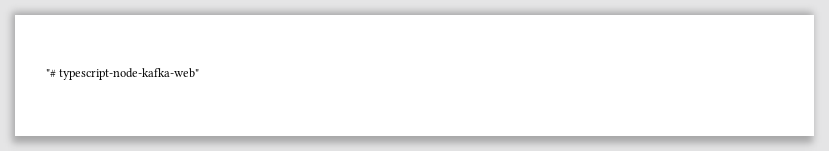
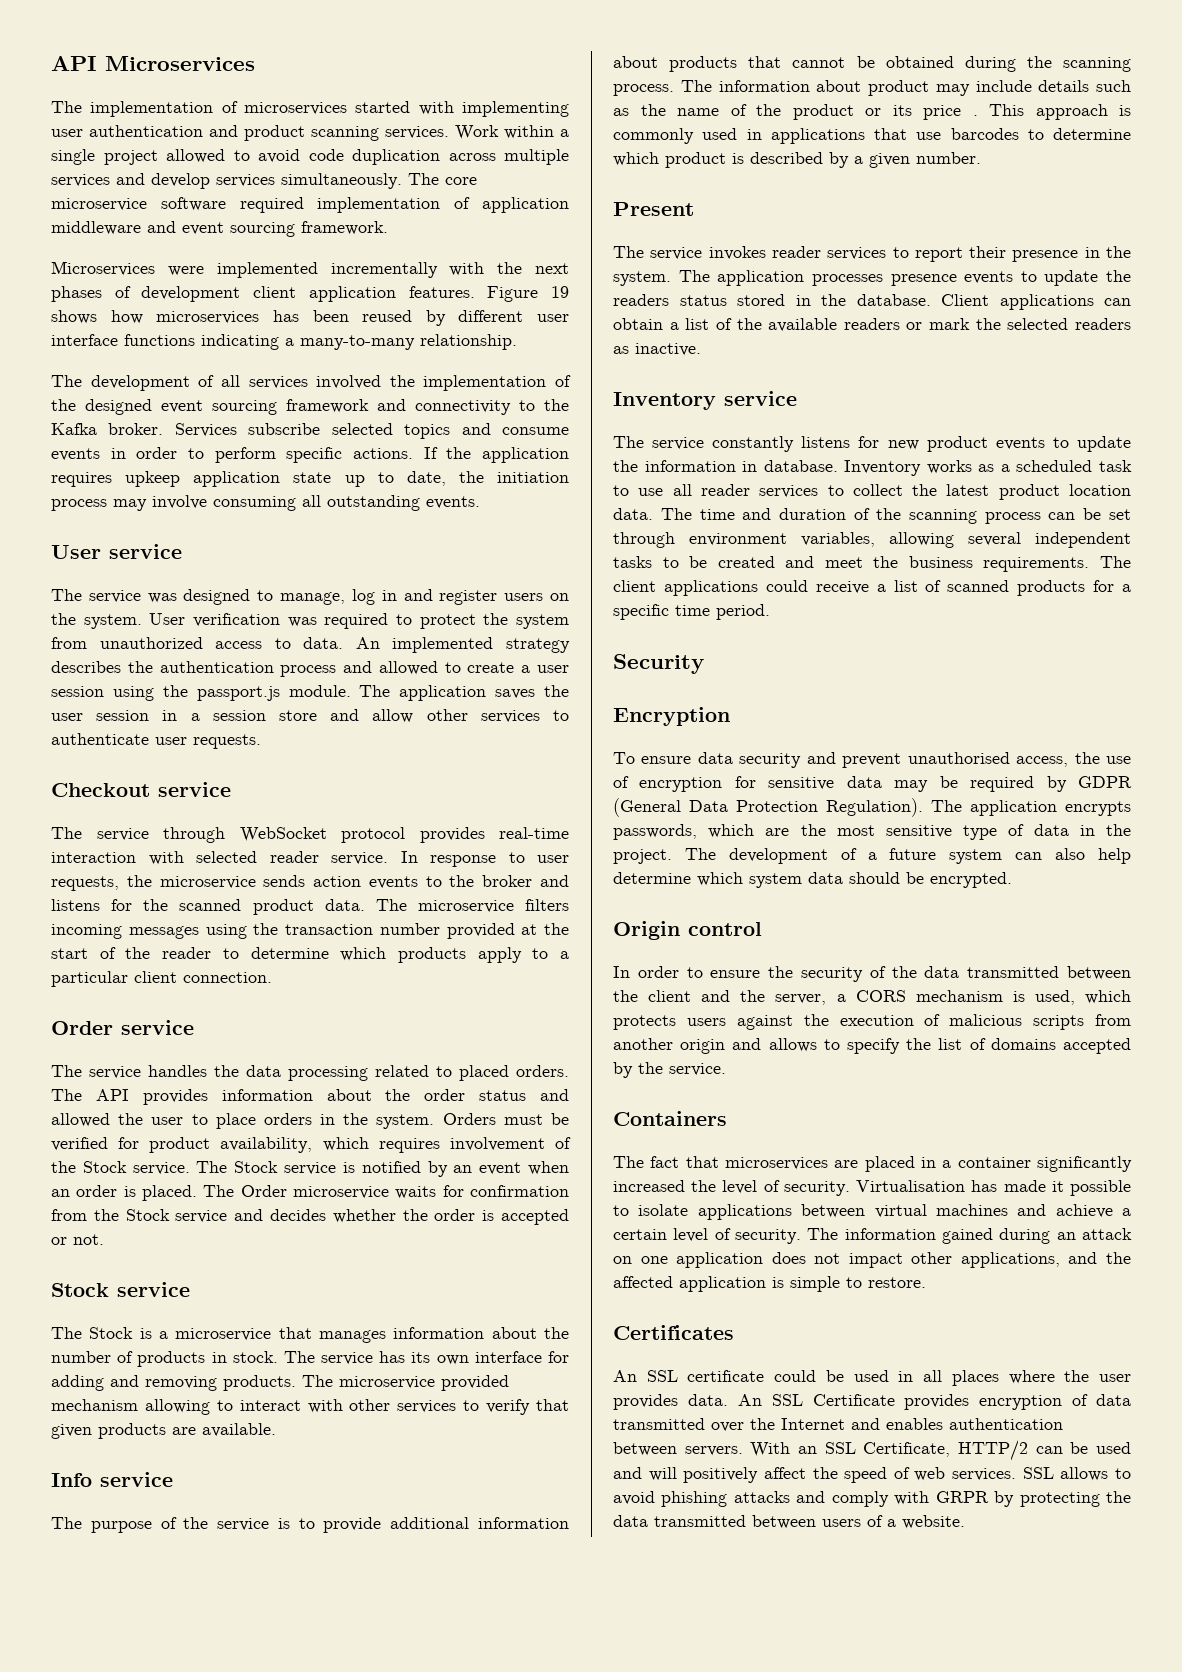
[46,68,200,80] "# typescript-node-kafka-web" -> [51,56,255,71] [51,101,569,117] [51,125,569,141] [51,149,569,165] [51,173,477,189] [51,197,569,213] [51,221,388,237] [51,261,569,278] [51,286,569,302] [51,310,569,326] [51,334,517,350] [51,375,571,391] [51,399,569,415] [51,423,569,439] [51,447,569,463] [51,471,569,487] [51,495,480,511] [51,544,182,559] [51,589,569,605] [51,613,569,629] [51,637,570,653] [51,661,569,677] [51,685,569,701] [51,709,569,723] [51,733,261,749] [51,782,231,797] [51,827,569,843] [51,851,569,867] [51,875,569,891] [51,899,569,915] [51,923,569,939] [51,947,569,963] [51,971,272,987] [51,1020,194,1035] [51,1065,569,1081] [51,1089,569,1105] [51,1113,569,1129] [51,1137,572,1153] [51,1161,569,1177] [51,1185,569,1201] [51,1209,569,1225] [51,1234,104,1245] [51,1282,190,1297] [51,1327,569,1343] [51,1351,569,1367] [51,1375,509,1391] [51,1399,570,1415] [51,1423,276,1439] [51,1472,173,1487] [51,1517,569,1533] [613,56,1131,72] [613,80,1131,96] [613,104,1131,120] [613,128,1131,144] [613,152,981,168] [613,202,694,216] [613,246,1131,262] [613,270,1131,286] [613,294,1131,310] [613,318,1131,332] [613,343,701,356] [613,391,797,410] [613,436,1131,452] [613,460,1132,476] [613,484,1131,500] [613,508,1131,524] [613,532,1131,548] [613,556,1131,572] [613,580,1131,596] [613,604,770,620] [613,654,704,674] [613,707,730,726] [613,752,1131,768] [613,776,1132,792] [613,798,1131,817] [613,824,1131,840] [613,848,1131,864] [613,872,1012,888] [613,921,762,940] [613,966,1131,982] [613,990,1131,1005] [613,1014,1131,1030] [613,1038,1131,1054] [613,1062,726,1078] [613,1111,727,1126] [613,1156,1132,1172] [613,1180,1131,1196] [613,1204,1131,1220] [613,1228,1132,1244] [613,1252,1131,1268] [613,1276,926,1292] [613,1325,734,1340] [613,1370,1131,1386] [613,1394,1131,1410] [613,1418,1063,1432] [613,1440,1131,1461] [613,1467,1131,1483] [613,1491,1131,1507] [613,1515,965,1529] API Microservices // The implementation of microservices started with implementing user authentication and product scanning services. Work within a single project allowed to avoid code duplication across multiple services and develop services simultaneously. The core microservice software required implementation of application middleware and event sourcing framework. // Microservices were implemented incrementally with the next phases of development client application features. Figure 19 shows how microservices has been reused by different user interface functions indicating a many-to-many relationship. // The development of all services involved the implementation of the designed event sourcing framework and connectivity to the Kafka broker. Services subscribe selected topics and consume events in order to perform specific actions. If the application requires upkeep application state up to date, the initiation process may involve consuming all outstanding events. // User service // The service was designed to manage, log in and register users on the system. User verification was required to protect the system from unauthorized access to data. An implemented strategy describes the authentication process and allowed to create a user session using the passport.js module. The application saves the user session in a session store and allow other services to authenticate user requests. // Checkout service // The service through WebSocket protocol provides real-time interaction with selected reader service. In response to user requests, the microservice sends action events to the broker and listens for the scanned product data. The microservice filters incoming messages using the transaction number provided at the start of the reader to determine which products apply to a particular client connection. // Order service // The service handles the data processing related to placed orders. The API provides information about the order status and allowed the user to place orders in the system. Orders must be verified for product availability, which requires involvement of the Stock service. The Stock service is notified by an event when an order is placed. The Order microservice waits for confirmation from the Stock service and decides whether the order is accepted or not. // Stock service // The Stock is a microservice that manages information about the number of products in stock. The service has its own interface for adding and removing products. The microservice provided mechanism allowing to interact with other services to verify that given products are available. // Info service // The purpose of the service is to provide additional information about products that cannot be obtained during the scanning process. The information about product may include details such as the name of the product or its price . This approach is commonly used in applications that use barcodes to determine which product is described by a given number. // Present // The service invokes reader services to report their presence in the system. The application processes presence events to update the readers status stored in the database. Client applications can obtain a list of the available readers or mark the selected readers as inactive. // Inventory service // The service constantly listens for new product events to update the information in database. Inventory works as a scheduled task to use all reader services to collect the latest product location data. The time and duration of the scanning process can be set through environment variables, allowing several independent tasks to be created and meet the business requirements. The client applications could receive a list of scanned products for a specific time period. // Security // Encryption // To ensure data security and prevent unauthorised access, the use of encryption for sensitive data may be required by GDPR (General Data Protection Regulation). The application encrypts passwords, which are the most sensitive type of data in the project. The development of a future system can also help determine which system data should be encrypted. // Origin control // In order to ensure the security of the data transmitted between the client and the server, a CORS mechanism is used, which protects users against the execution of malicious scripts from another origin and allows to specify the list of domains accepted by the service. // Containers // The fact that microservices are placed in a container significantly increased the level of security. Virtualisation has made it possible to isolate applications between virtual machines and achieve a certain level of security. The information gained during an attack on one application does not impact other applications, and the affected application is simple to restore. // Certificates // An SSL certificate could be used in all places where the user provides data. An SSL Certificate provides encryption of data transmitted over the Internet and enables authentication between servers. With an SSL Certificate, HTTP/2 can be used and will positively affect the speed of web services. SSL allows to avoid phishing attacks and comply with GRPR by protecting the data transmitted between users of a website.

